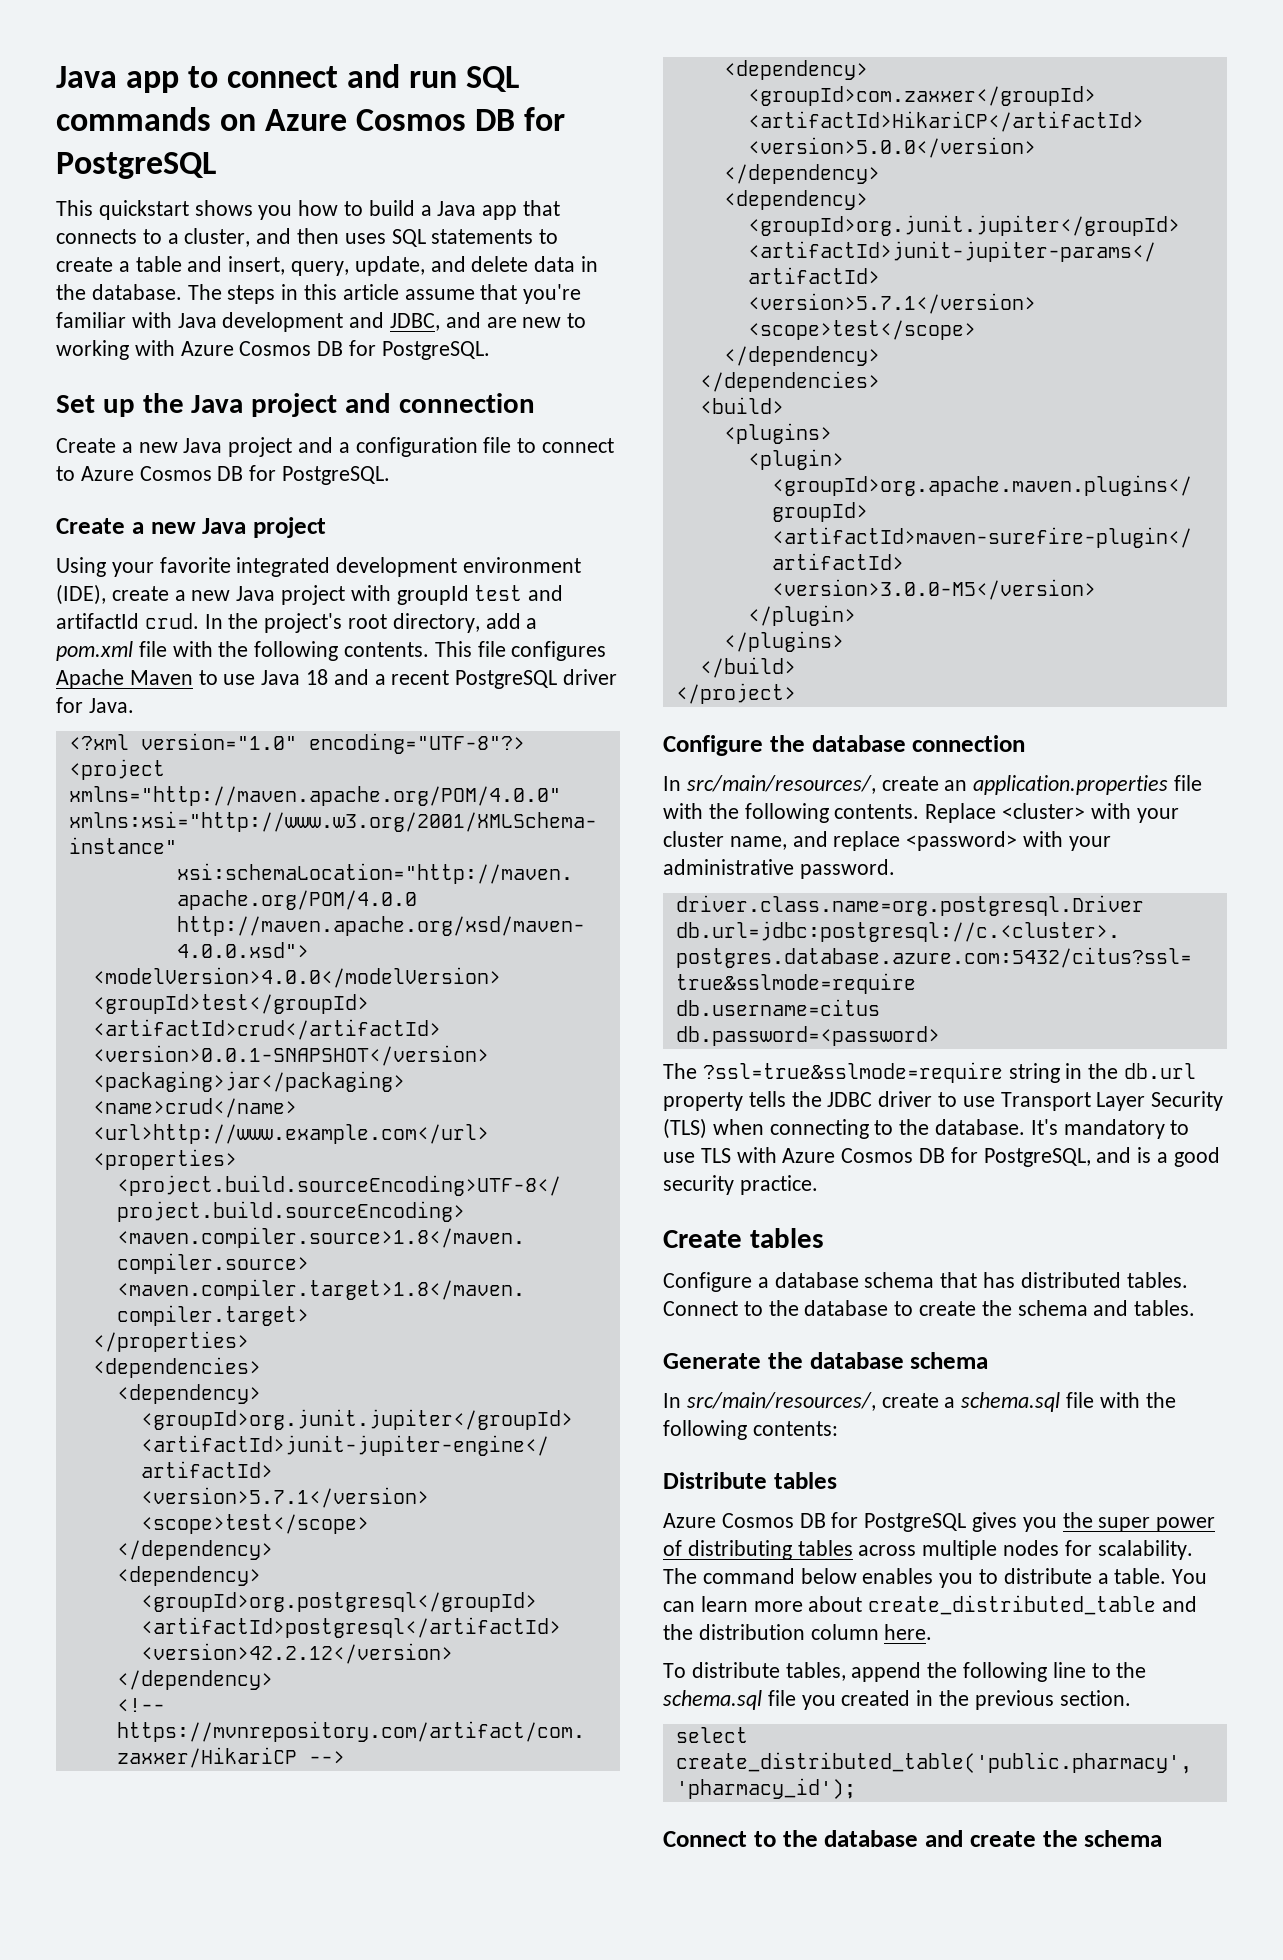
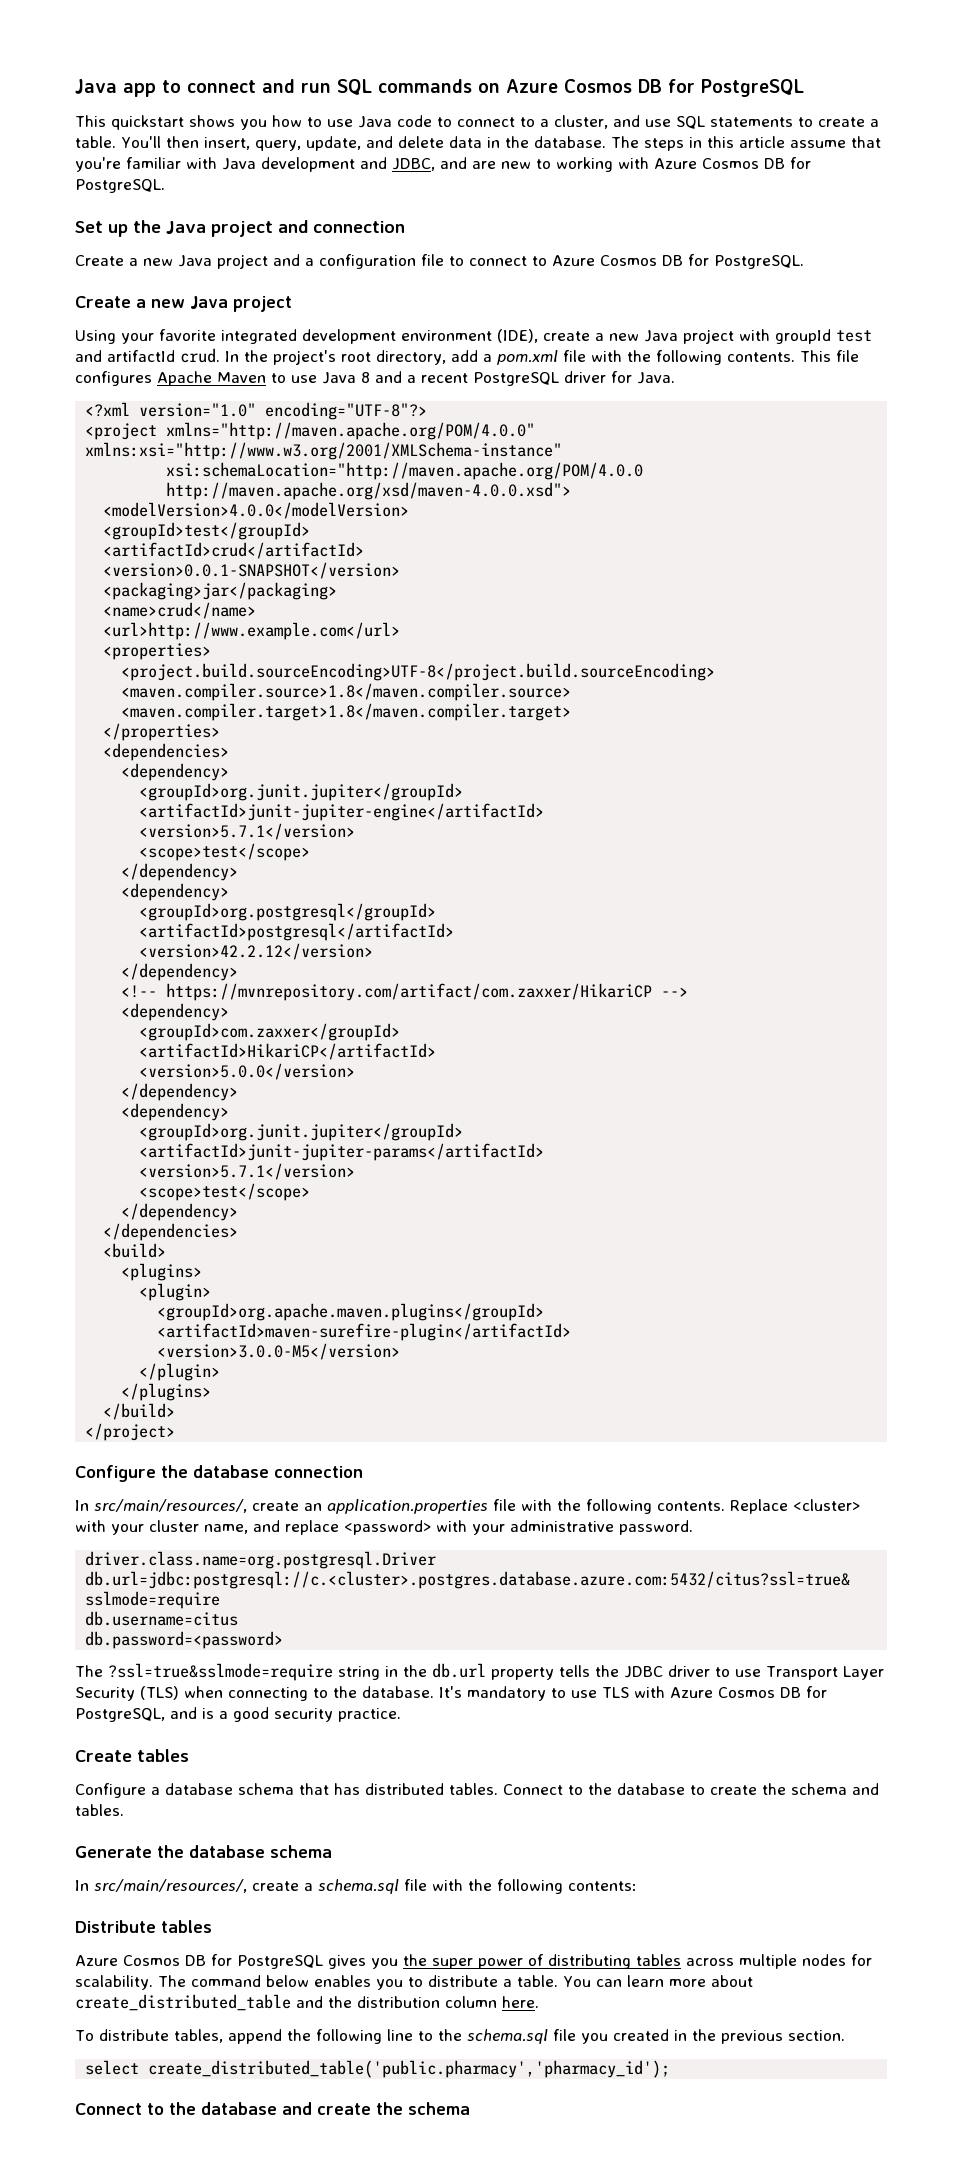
[368,200,561,220] [56,229,137,244] build a Java app that connects -> [327,115,515,128] use Java code to connect
[297,228,386,244] then uses -> [645,119,671,127] use
[135,256,223,272] table and -> [75,136,199,148] table. You'll then
[306,669,329,685] 18 -> [361,372,370,383] 8

